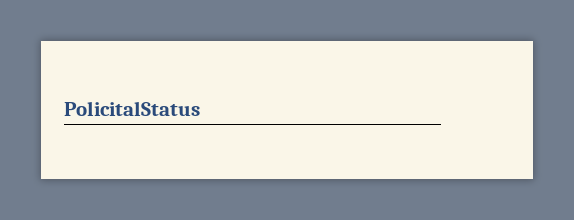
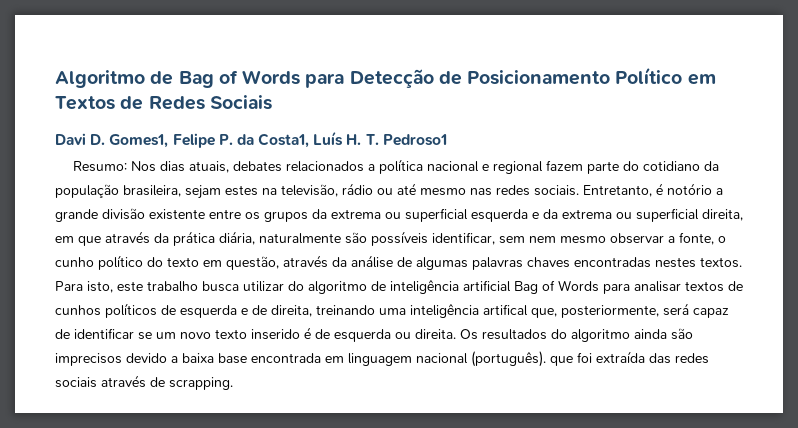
[64,101,200,116] PolicitalStatus -> [55,67,716,88] [55,95,272,110] [55,131,447,148] [73,159,720,174] [55,183,723,199] [55,208,743,222] [55,231,726,246] [55,255,742,270] [55,280,743,294] [55,303,729,318] [55,327,693,342] [55,351,709,367] [55,375,233,390] Algoritmo de Bag of Words para Detecção de Posicionamento Político em Textos de Redes Sociais // Davi D. Gomes1, Felipe P. da Costa1, Luís H. T. Pedroso1 // Resumo: Nos dias atuais, debates relacionados a política nacional e regional fazem parte do cotidiano da população brasileira, sejam estes na televisão, rádio ou até mesmo nas redes sociais. Entretanto, é notório a grande divisão existente entre os grupos da extrema ou superficial esquerda e da extrema ou superficial direita, em que através da prática diária, naturalmente são possíveis identificar, sem nem mesmo observar a fonte, o cunho político do texto em questão, através da análise de algumas palavras chaves encontradas nestes textos. Para isto, este trabalho busca utilizar do algoritmo de inteligência artificial Bag of Words para analisar textos de cunhos políticos de esquerda e de direita, treinando uma inteligência artifical que, posteriormente, será capaz de identificar se um novo texto inserido é de esquerda ou direita. Os resultados do algoritmo ainda são imprecisos devido a baixa base encontrada em linguagem nacional (português). que foi extraída das redes sociais através de scrapping.

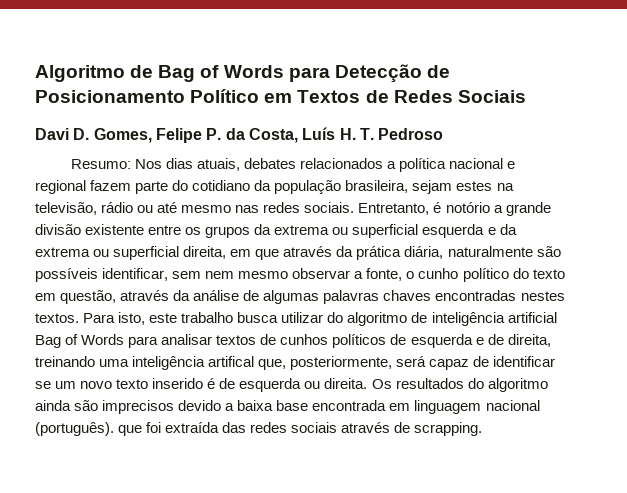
[109,134,169,148] Gomes1, -> [93,128,152,143] Gomes,
[258,133,310,148] Costa1, -> [248,128,298,143] Costa,
[382,134,447,146] Pedroso1 -> [378,128,444,140] Pedroso

